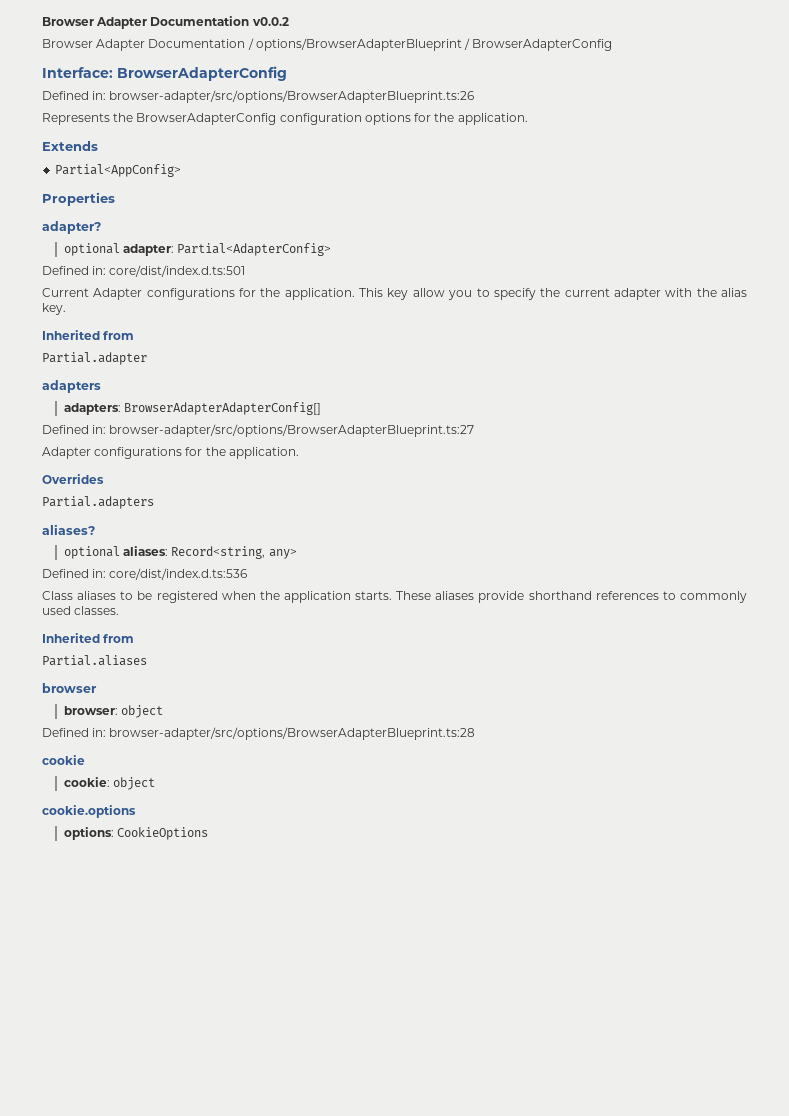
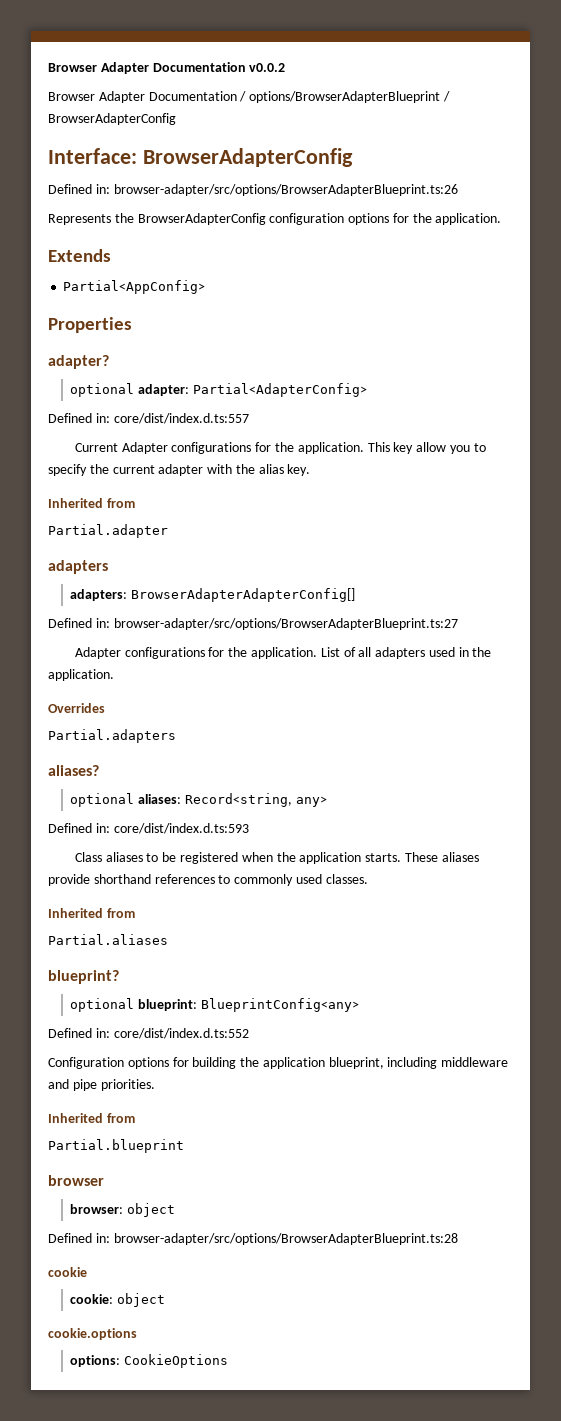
[109,265,246,277] core/dist/index.d.ts:501 -> [113,413,249,424] core/dist/index.d.ts:557
(299, 453) none -> [320,647,492,659] [48,669,114,681] List of all adapters used in the application.
[109,568,248,580] core/dist/index.d.ts:536 -> [113,823,249,834] core/dist/index.d.ts:593
(147, 660) none -> [48,970,119,984] [70,998,360,1012] [48,1028,249,1039] [48,1057,509,1069] [48,1079,155,1091] [48,1113,135,1123] [48,1139,184,1153] // blueprint? // optional blueprint: BlueprintConfig<any> // Defined in: core/dist/index.d.ts:552 // Configuration options for building the application blueprint, including middleware and pipe priorities. // Inherited from // Partial.blueprint

